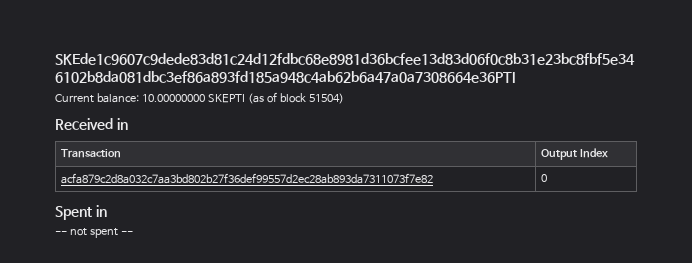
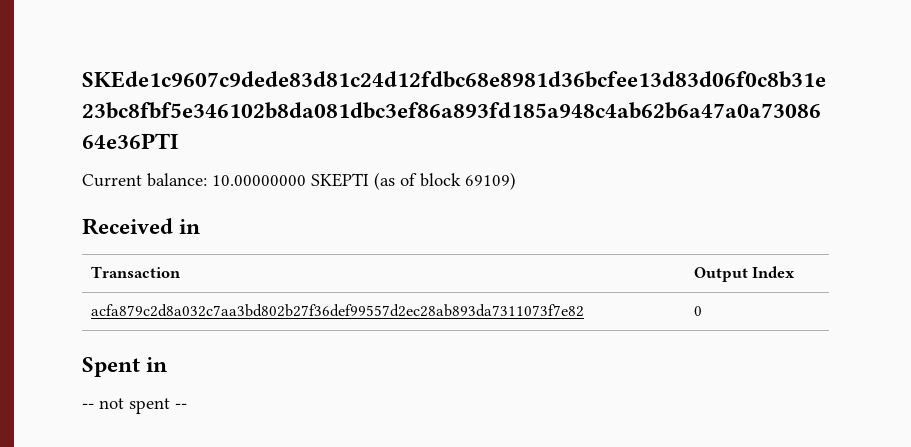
[308,93,344,104] 51504) -> [465,172,516,190] 69109)

